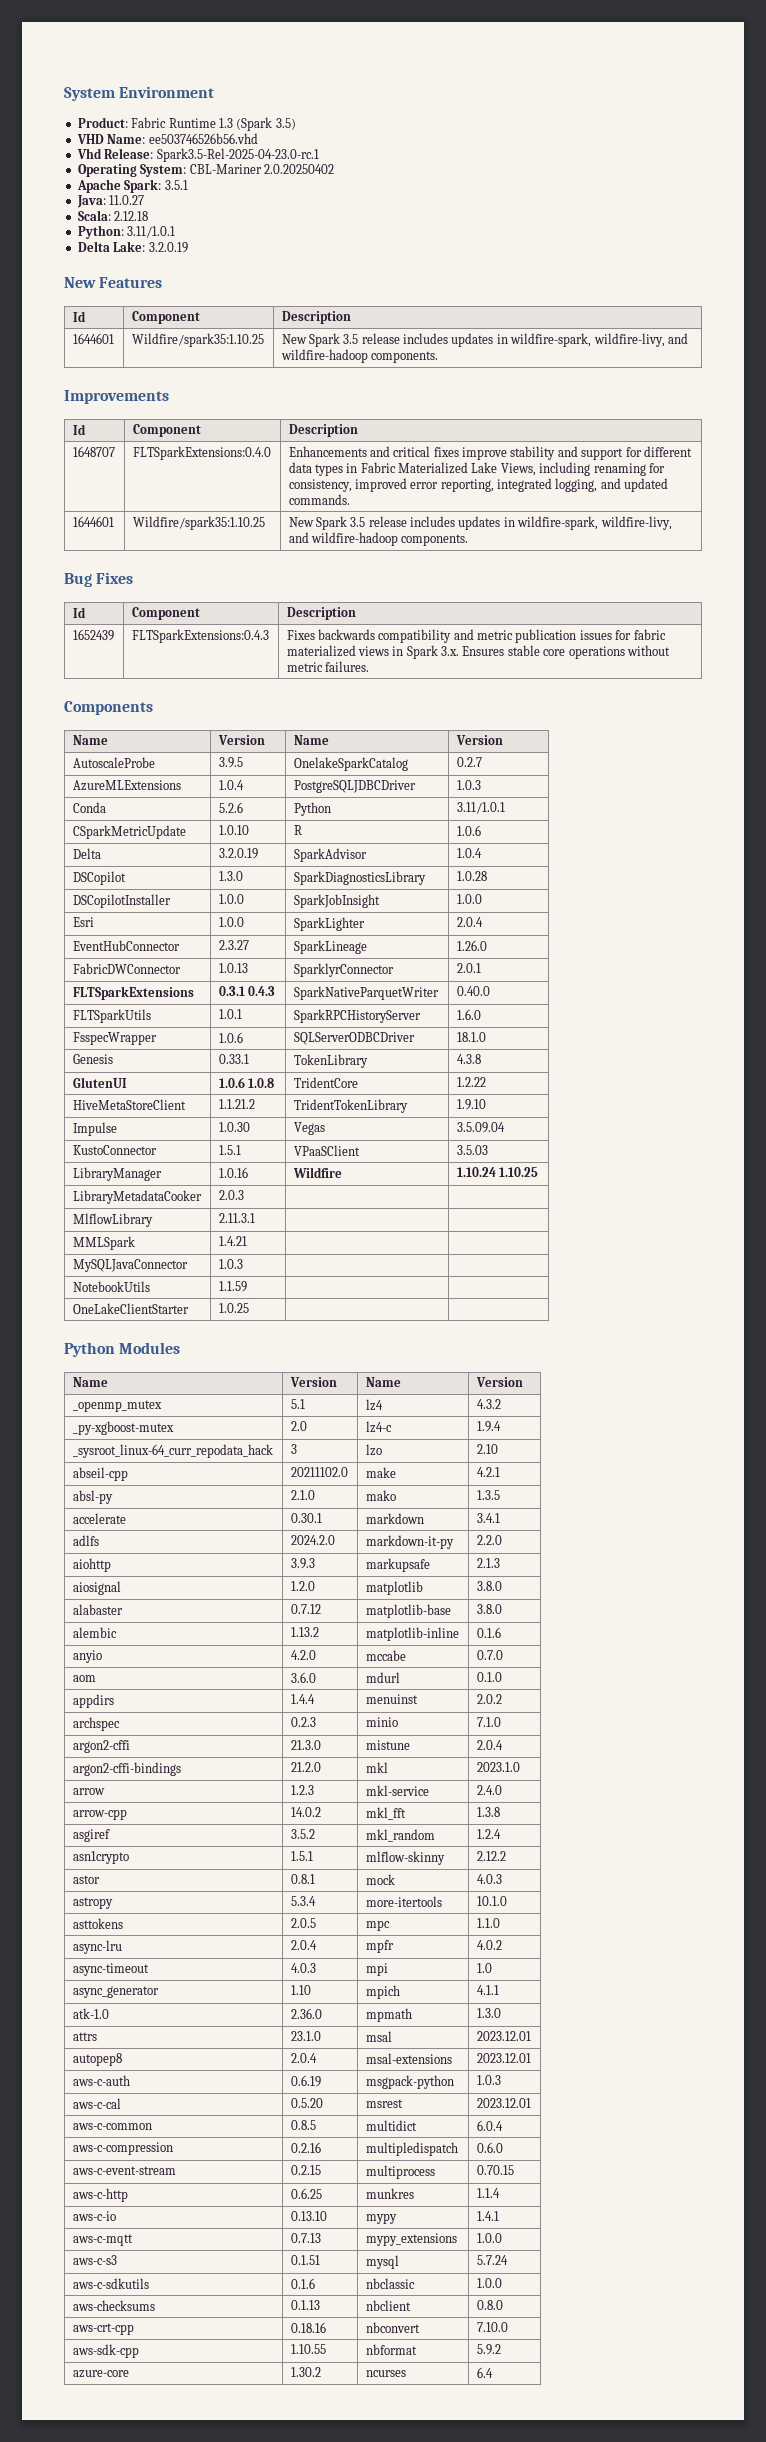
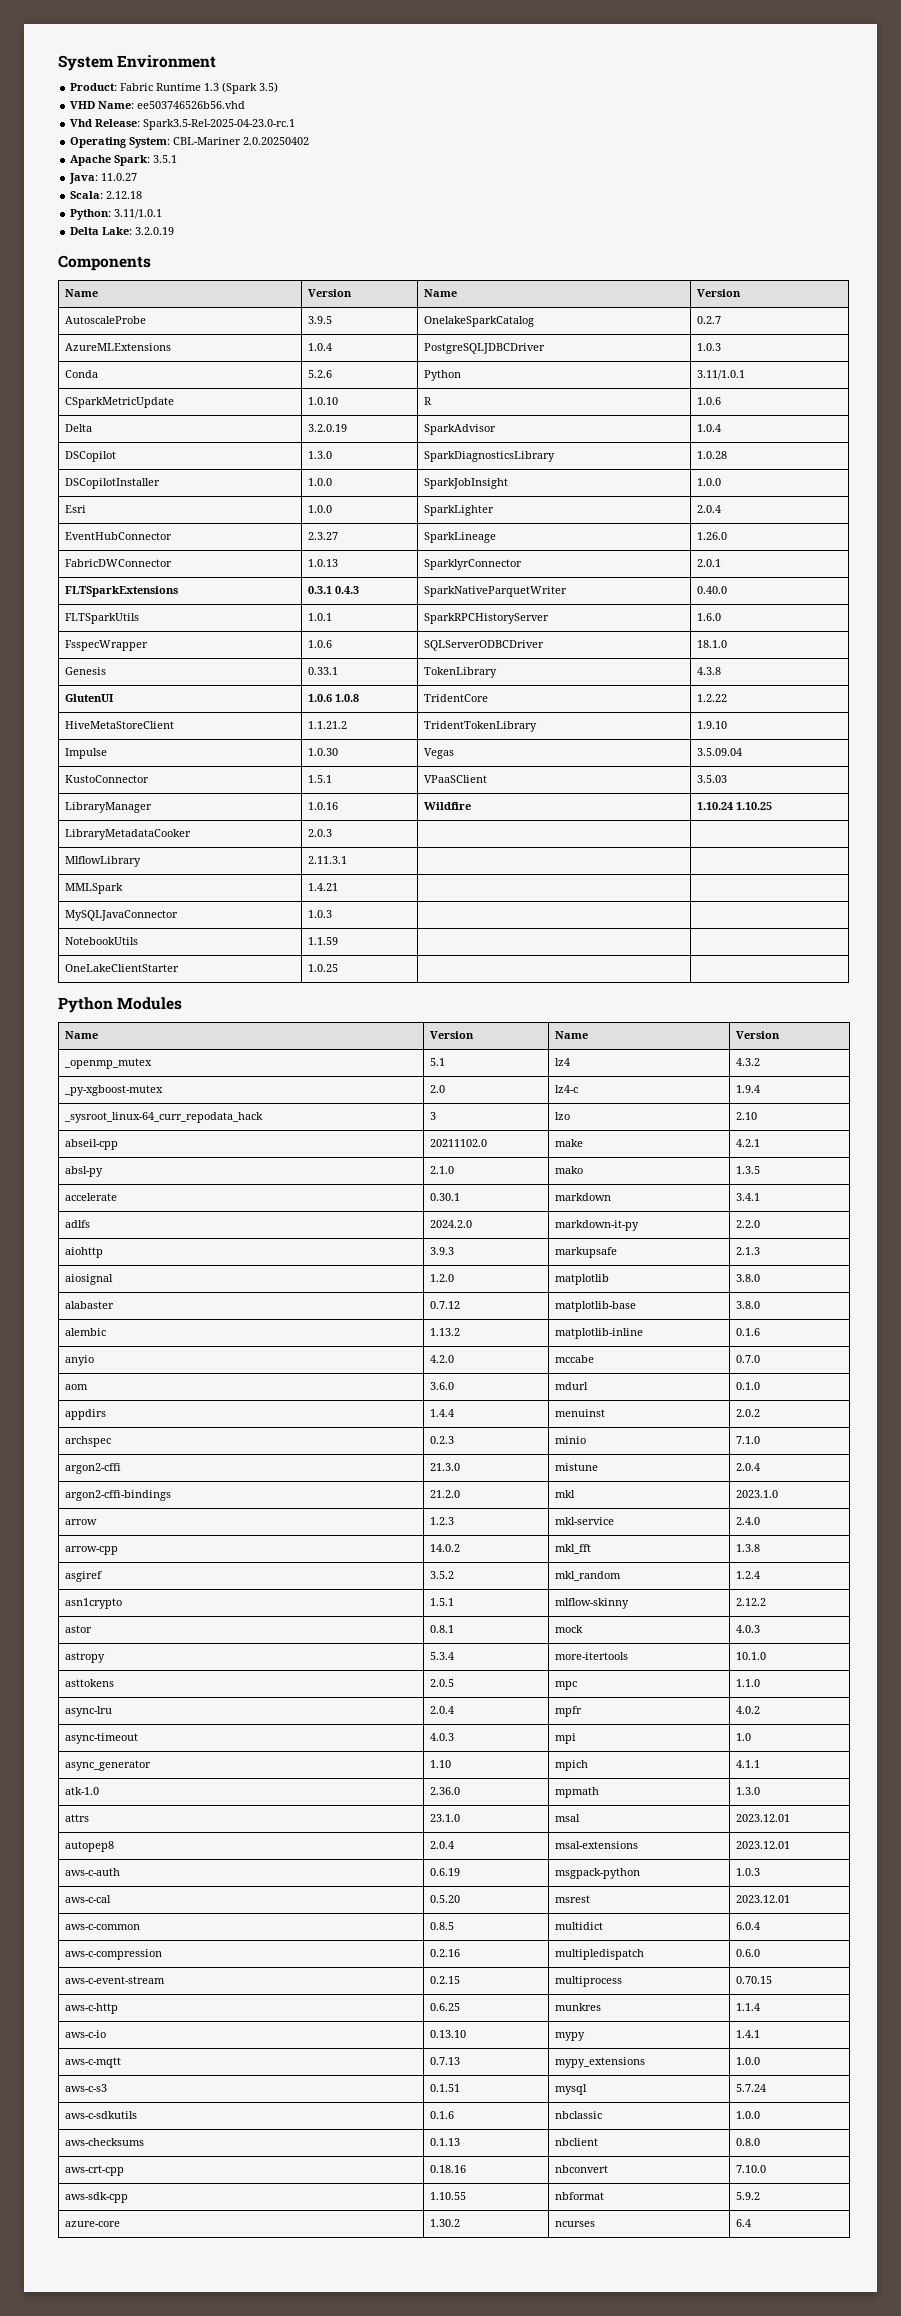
[64,277,163,288] [72,311,86,322] [131,311,200,324] [281,311,351,324] [72,333,114,344] [131,333,264,347] [281,333,688,347] [280,349,438,363] [64,390,169,404] [72,424,86,435] [132,424,201,437] [288,424,358,437] [72,446,115,457] [132,446,271,460] [288,446,692,460] [288,462,665,476] [288,478,669,492] [288,494,350,505] [72,516,114,527] [132,516,265,530] [288,516,672,530] [288,532,469,546] [64,572,134,587] [72,607,86,618] [131,607,200,620] [286,607,356,620] [72,629,114,641] [131,629,269,643] [286,629,666,643] [286,645,670,659] [286,661,369,672] // New Features // Id | Component | Description // 1644601 | Wildfire/spark35:1.10.25 | New Spark 3.5 release includes updates in wildfire-spark, wildfire-livy, and wildfire-hadoop components. // Improvements // Id | Component | Description // 1648707 | FLTSparkExtensions:0.4.0 | Enhancements and critical fixes improve stability and support for different data types in Fabric Materialized Lake Views, including renaming for consistency, improved error reporting, integrated logging, and updated commands. // 1644601 | Wildfire/spark35:1.10.25 | New Spark 3.5 release includes updates in wildfire-spark, wildfire-livy, and wildfire-hadoop components. // Bug Fixes // Id | Component | Description // 1652439 | FLTSparkExtensions:0.4.3 | Fixes backwards compatibility and metric publication issues for fabric materialized views in Spark 3.x. Ensures stable core operations without metric failures. -> (175, 231) none

